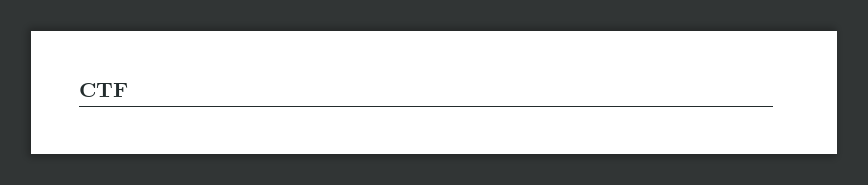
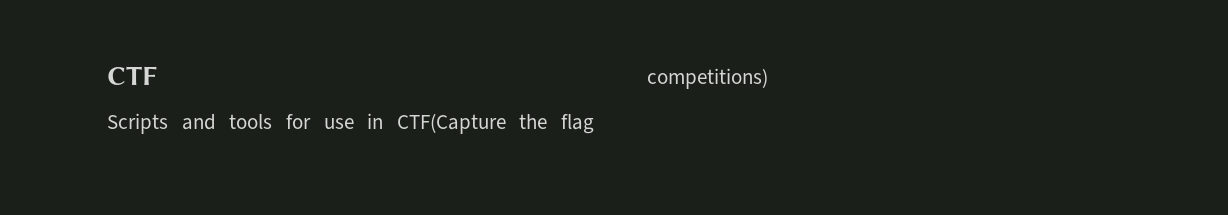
(128, 90) none -> [107,113,594,134] [647,68,768,89] // Scripts and tools for use in CTF(Capture the flag competitions)

